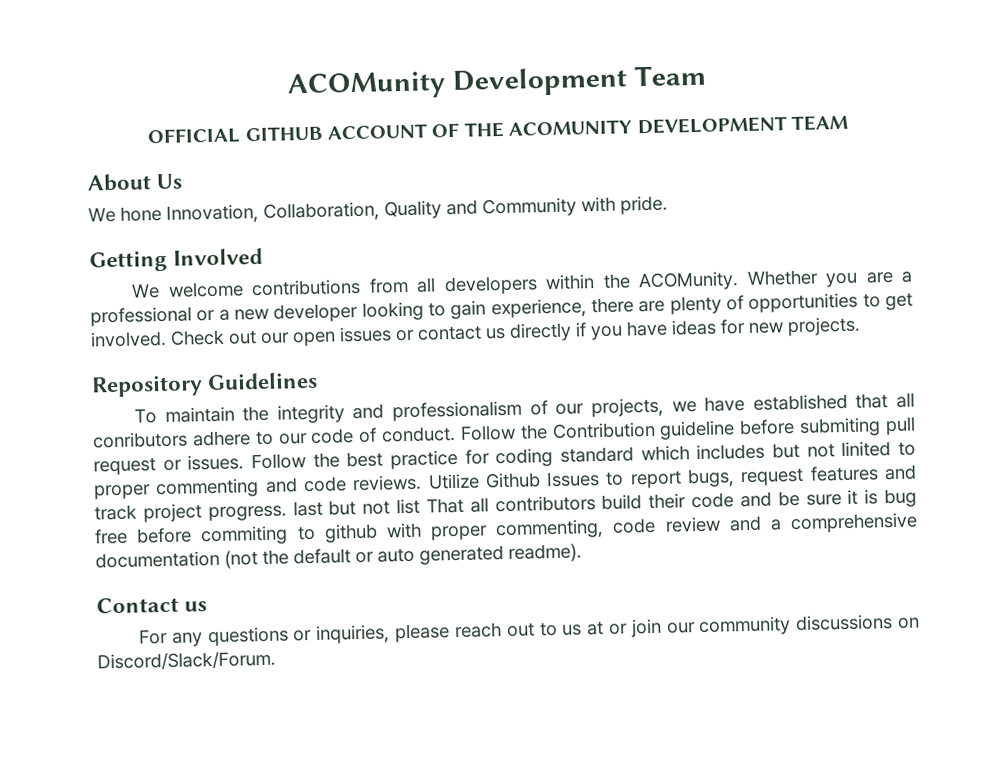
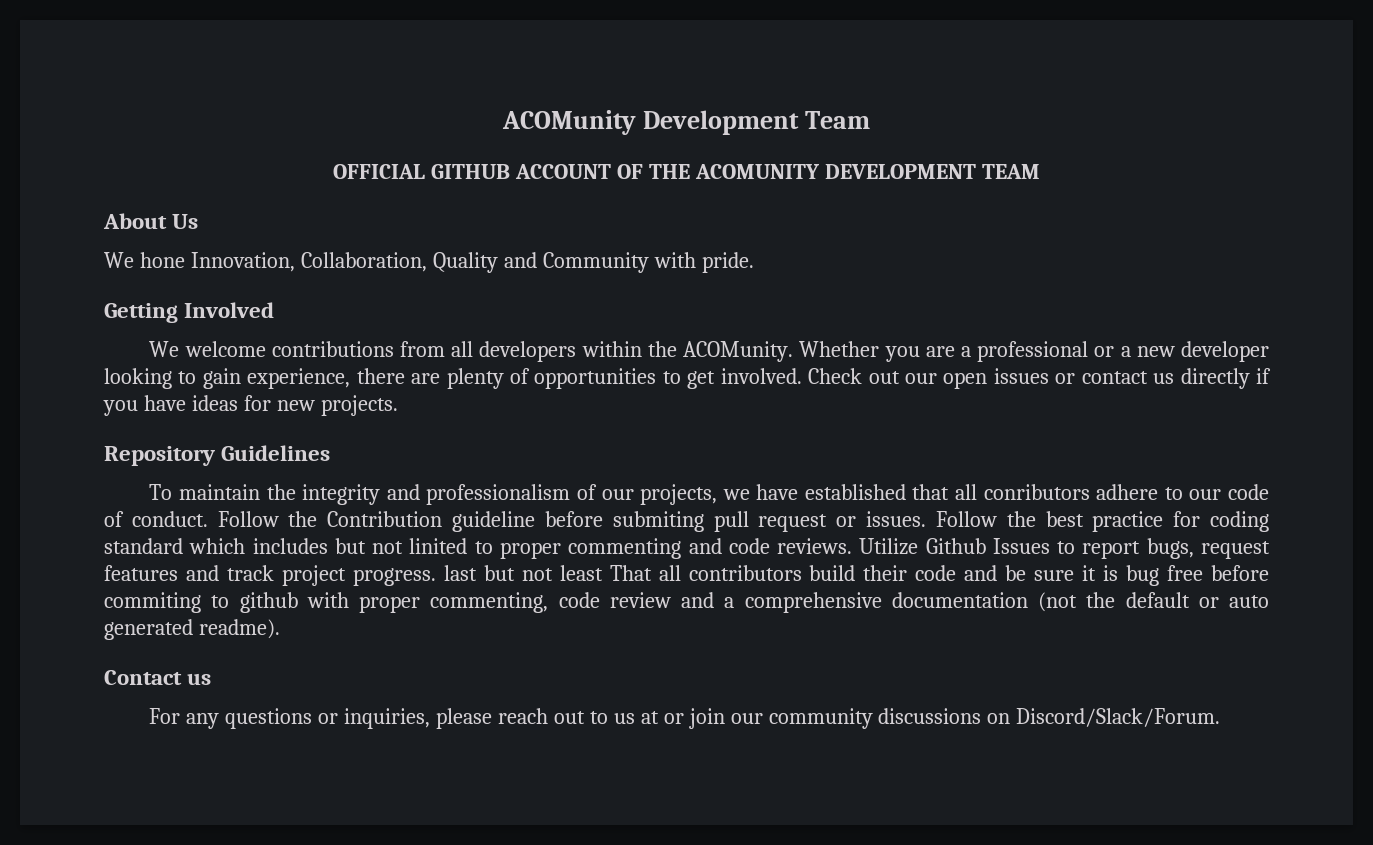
[396,498,420,515] list -> [559,565,603,581] least

